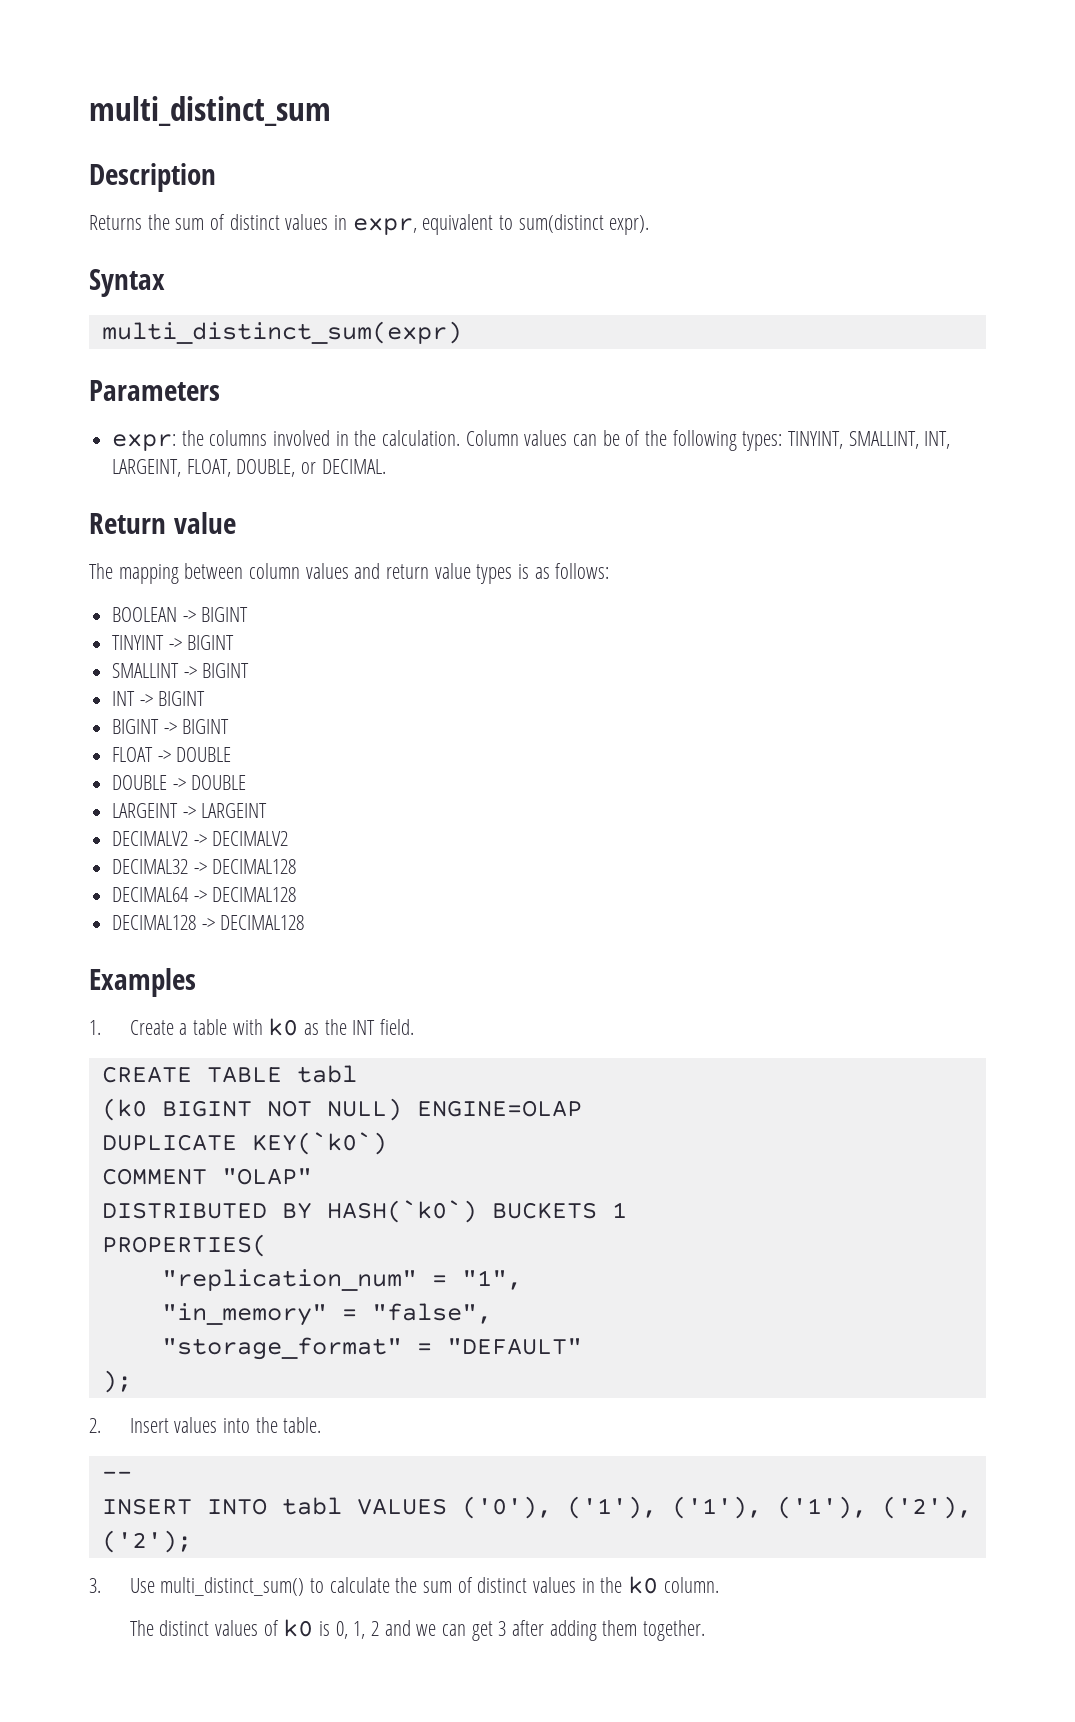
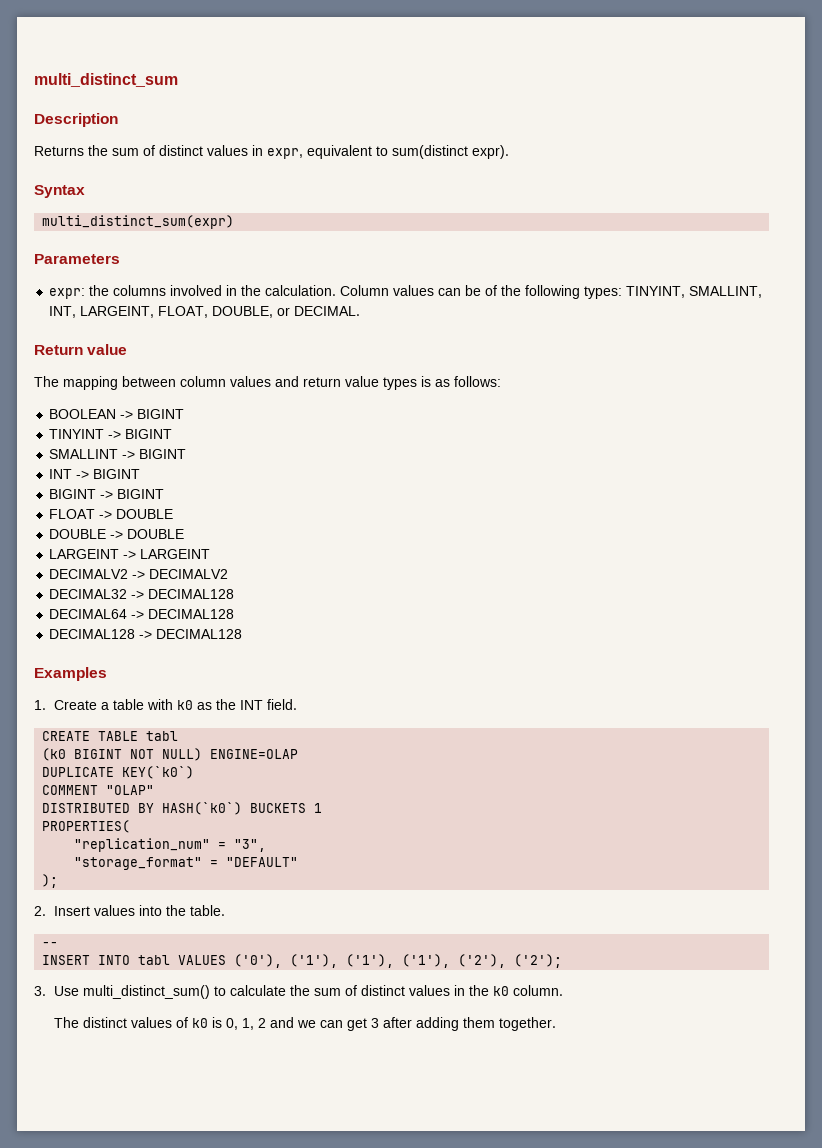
[461,1270,522,1290] [161,1303,492,1326] "1", // "in_memory" = "false", -> [234,839,267,852] "3",

